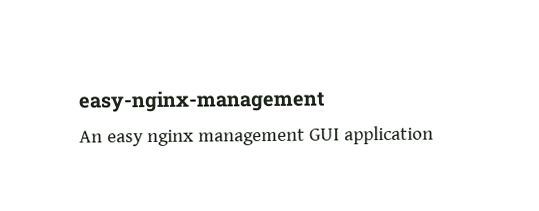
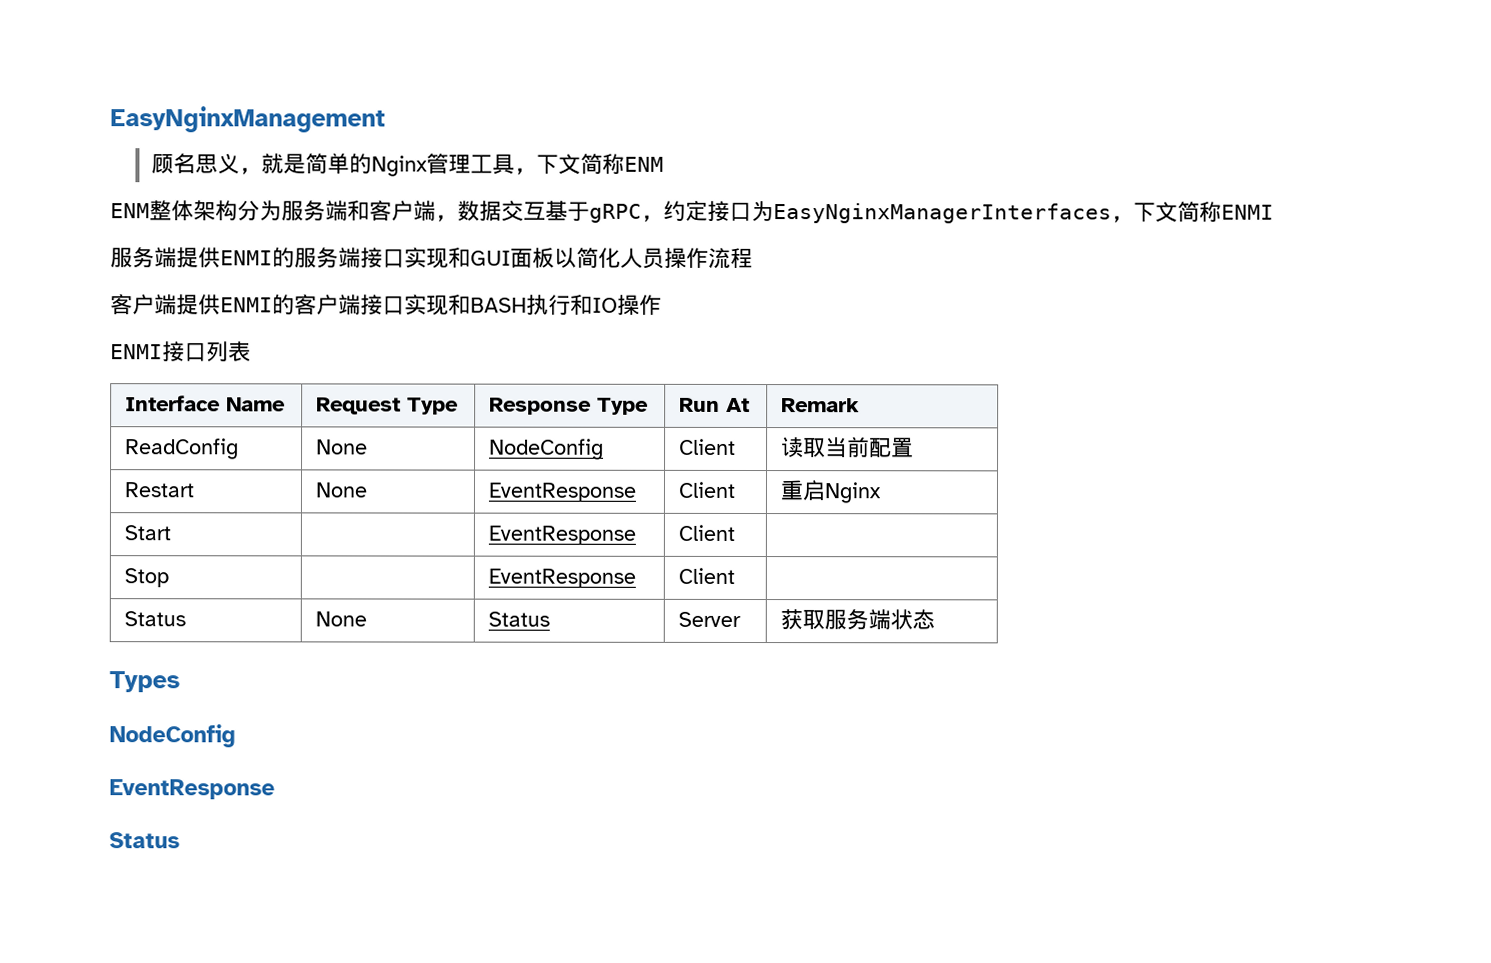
[78,89,325,113] [79,125,434,147] easy-nginx-management // An easy nginx management GUI application -> [110,106,385,133] [150,153,664,177] [110,200,1274,224] [110,247,753,269] [110,294,662,316] [110,341,251,362] [125,395,287,412] [316,397,460,415] [489,397,650,415] [679,397,751,413] [781,398,861,413] [125,438,240,460] [316,439,369,455] [489,438,605,460] [679,438,737,455] [781,436,915,459] [124,482,195,498] [315,482,368,498] [488,482,637,502] [678,481,736,498] [780,480,882,504] [124,525,172,541] [488,525,637,545] [678,524,736,541] [124,568,170,588] [488,568,637,588] [678,567,736,584] [124,611,187,627] [315,611,368,627] [488,611,551,627] [678,611,742,627] [780,609,936,631] [109,671,180,693] [109,724,236,748] [109,779,275,800] [109,832,180,849] EasyNginxManagement // 顾名思义，就是简单的Nginx管理工具，下文简称ENM // ENM整体架构分为服务端和客户端，数据交互基于gRPC，约定接口为EasyNginxManagerInterfaces，下文简称ENMI // 服务端提供ENMI的服务端接口实现和GUI面板以简化人员操作流程 // 客户端提供ENMI的客户端接口实现和BASH执行和IO操作 // ENMI接口列表 // Interface Name | Request Type | Response Type | Run At | Remark // ReadConfig | None | NodeConfig | Client | 读取当前配置 // Restart | None | EventResponse | Client | 重启Nginx // Start | | EventResponse | Client | // Stop | | EventResponse | Client | // Status | None | Status | Server | 获取服务端状态 // Types // NodeConfig // EventResponse // Status

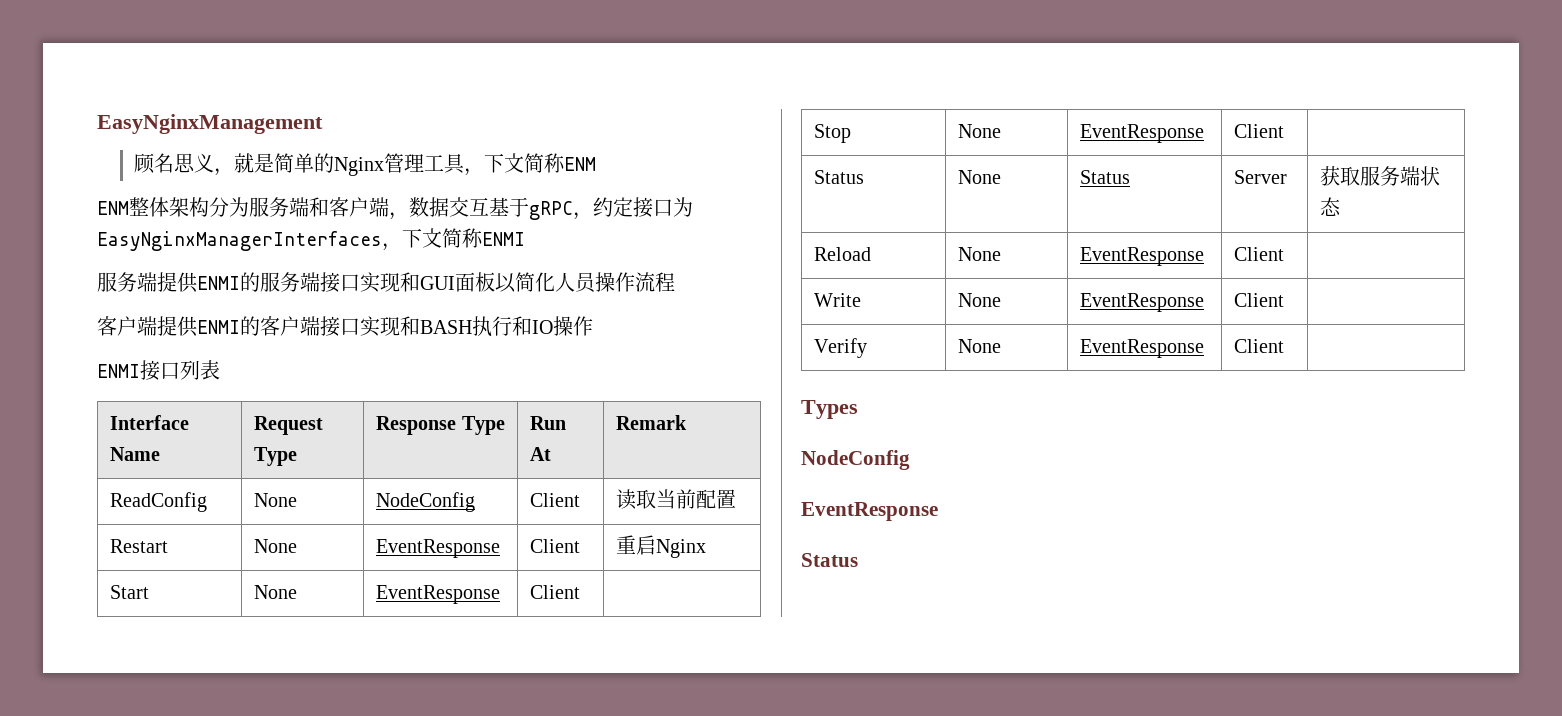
(172, 533) | -> [254,585,298,599] | None
(170, 578) | -> [958,124,1002,138] | None
(936, 619) none -> [814,247,872,261] [958,247,1002,261] [1080,247,1205,266] [1234,247,1285,261] [814,293,862,307] [958,293,1002,307] [1080,293,1205,312] [1234,293,1285,307] [814,338,868,358] [958,339,1002,353] [1080,339,1205,358] [1234,339,1285,353] // Reload | None | EventResponse | Client | // Write | None | EventResponse | Client | // Verify | None | EventResponse | Client |

